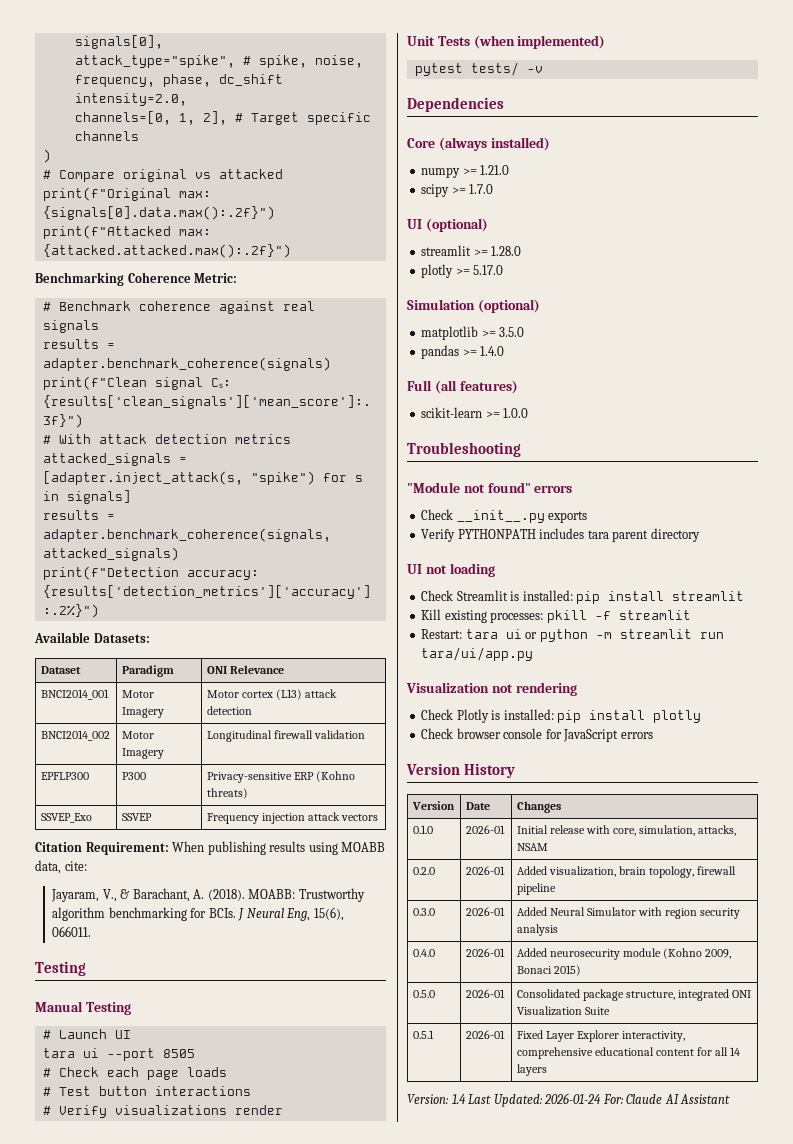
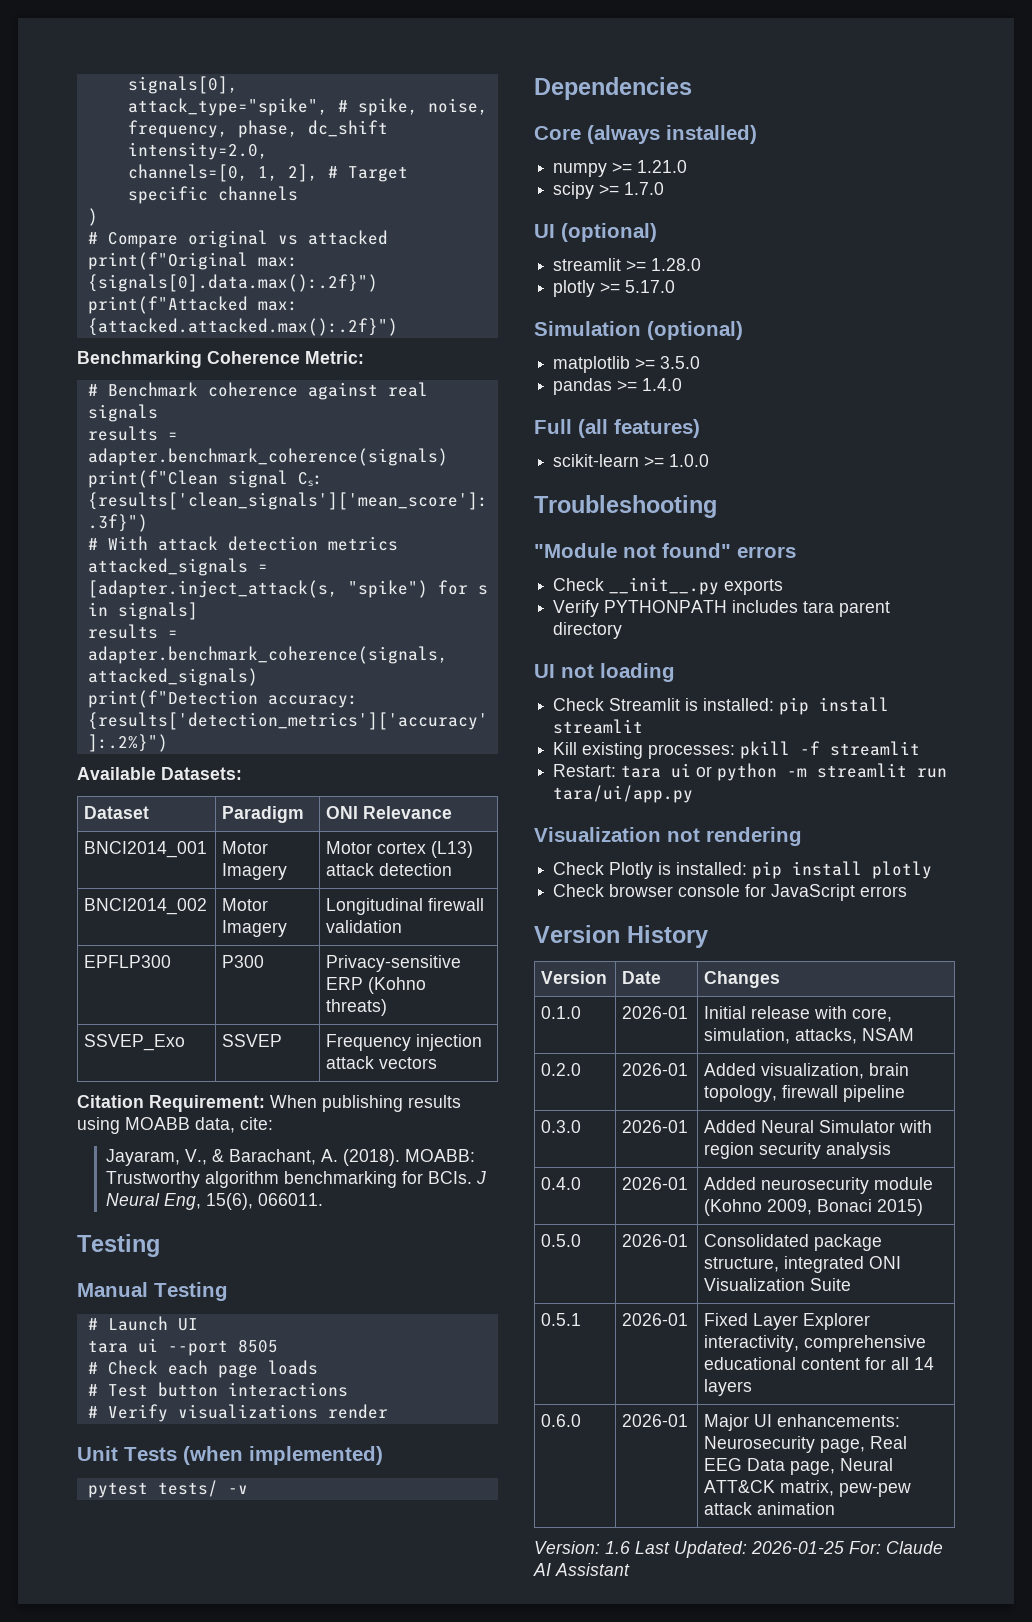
(547, 1070) none -> [541,1414,582,1427] [622,1414,689,1427] [704,1414,901,1431] [704,1436,908,1453] [704,1458,894,1475] [704,1480,912,1497] [704,1502,836,1515] // 0.6.0 | 2026-01 | Major UI enhancements: Neurosecurity page, Real EEG Data page, Neural ATT&CK matrix, pew-pew attack animation
[451,1094,466,1104] 1.4 -> [605,1541,630,1554] 1.6
[544,1093,602,1104] 2026-01-24 -> [751,1541,844,1554] 2026-01-25

